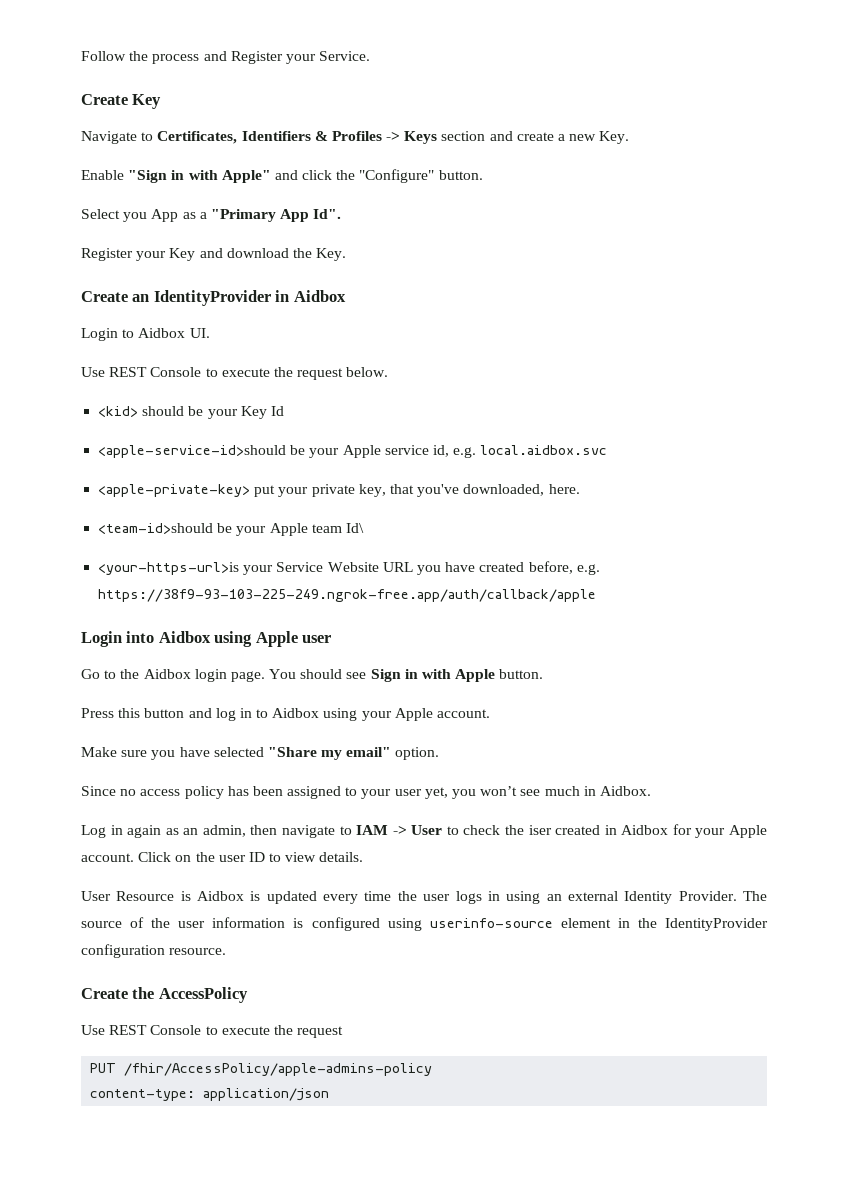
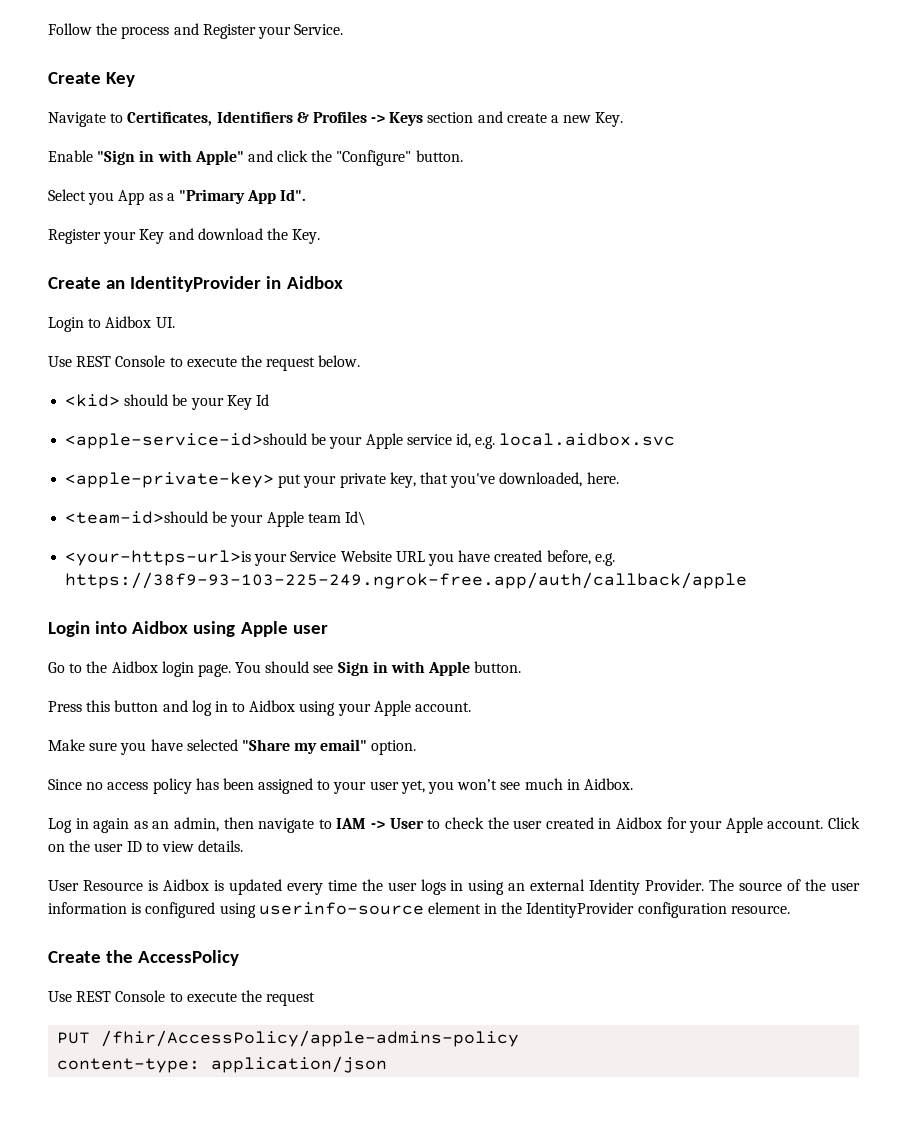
[528,825,552,835] iser -> [513,820,543,829] user

